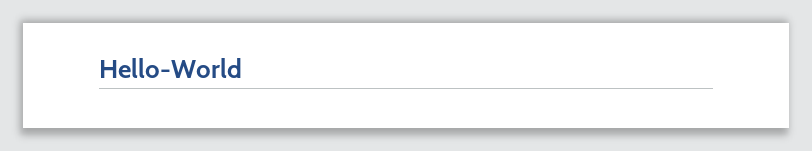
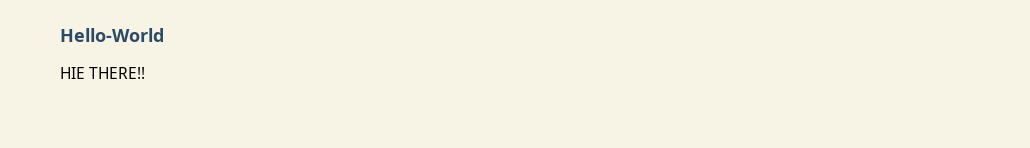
(242, 68) none -> [60,67,146,79] // HIE THERE!!

